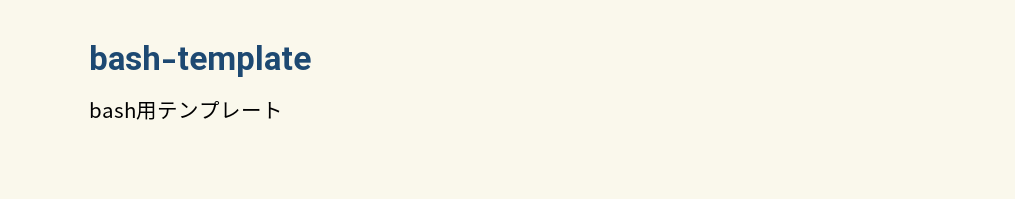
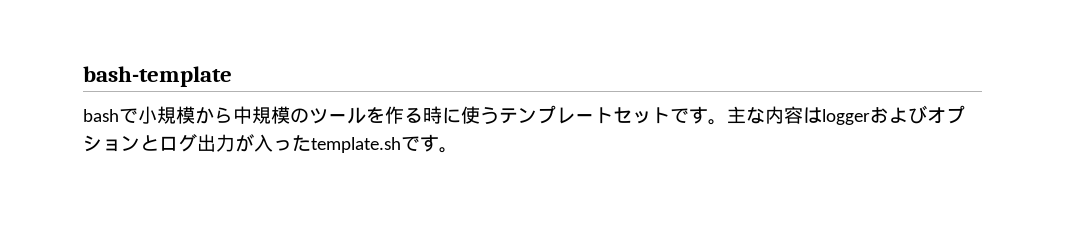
[136,101,283,120] 用テンプレート -> [119,105,965,125] [83,134,458,153] で小規模から中規模のツールを作る時に使うテンプレートセットです。主な内容はloggerおよびオプションとログ出力が入ったtemplate.shです。

